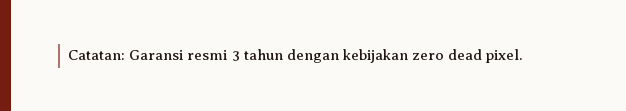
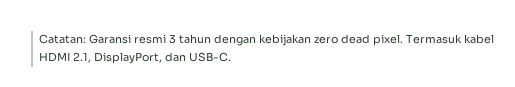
(523, 56) none -> [405,34,494,44] [38,52,231,64] Termasuk kabel HDMI 2.1, DisplayPort, dan USB-C.

